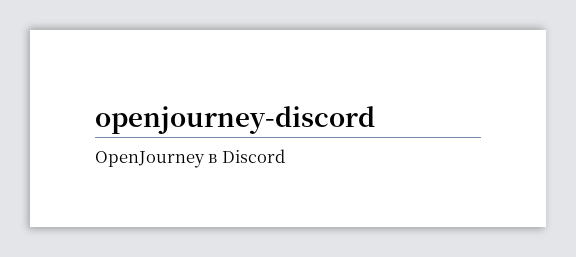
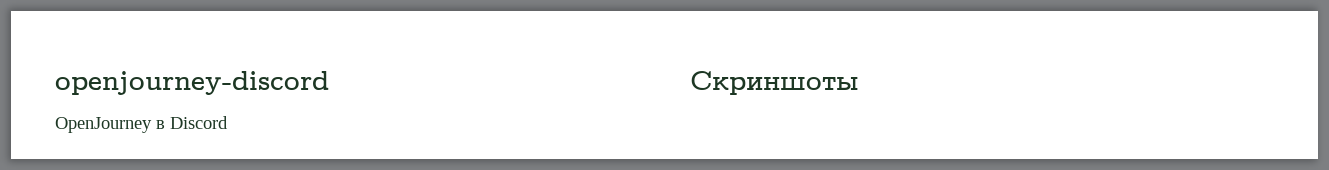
(285, 156) none -> [690,71,859,95] // Скриншоты

